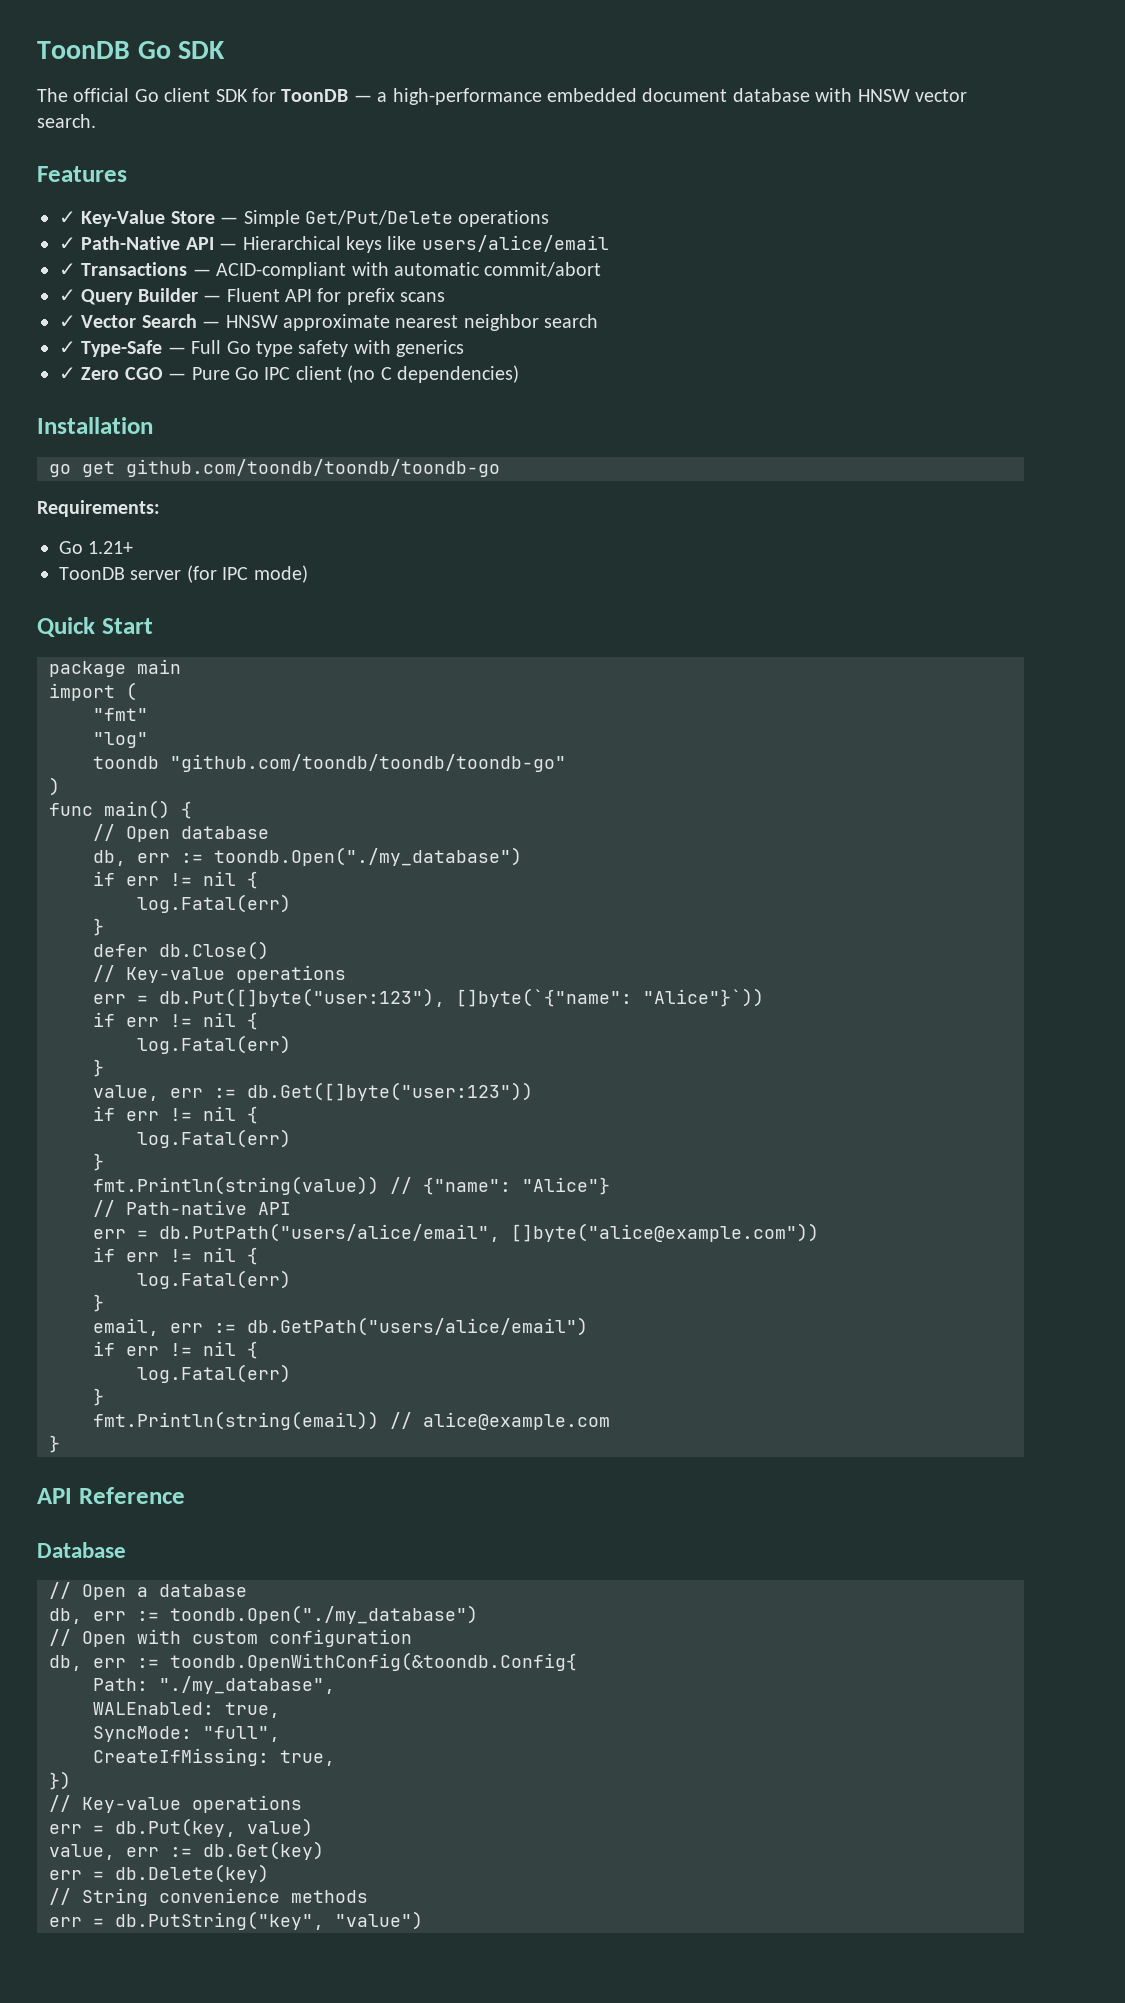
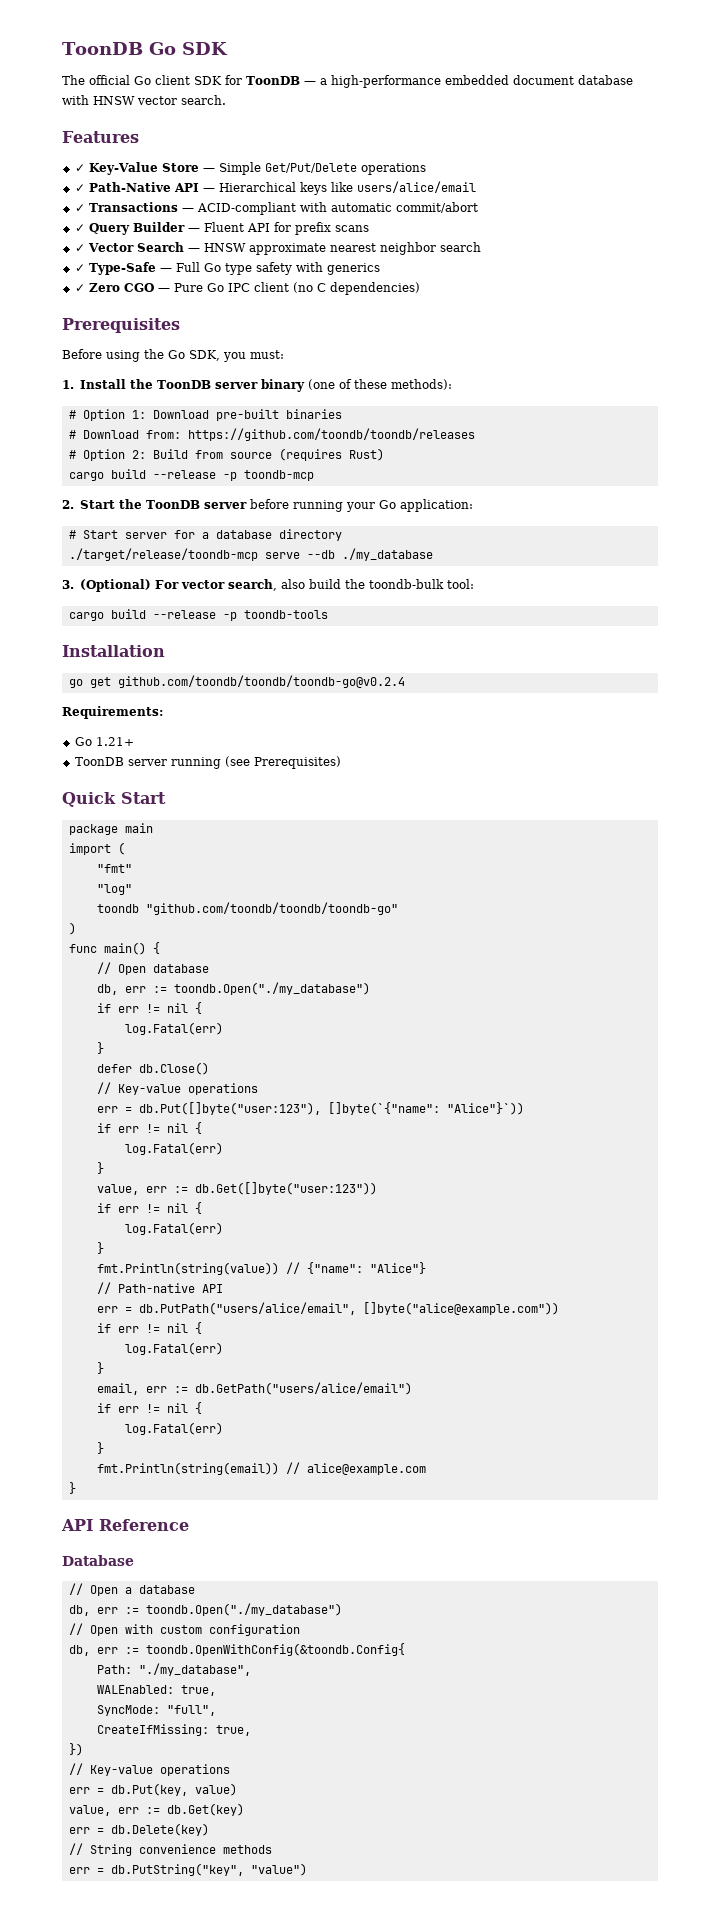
(519, 374) none -> [62,318,180,333] [62,349,284,362] [62,379,452,392] [68,409,342,421] [68,428,475,441] [68,448,384,461] [68,469,314,481] [62,499,473,512] [68,529,342,541] [68,548,433,561] [62,579,474,592] [68,609,328,621] // Prerequisites // Before using the Go SDK, you must: // 1. Install the ToonDB server binary (one of these methods): // # Option 1: Download pre-built binaries // # Download from: https://github.com/toondb/toondb/releases // # Option 2: Build from source (requires Rust) // cargo build --release -p toondb-mcp // 2. Start the ToonDB server before running your Go application: // # Start server for a database directory // ./target/release/toondb-mcp serve --db ./my_database // 3. (Optional) For vector search, also build the toondb-bulk tool: // cargo build --release -p toondb-tools
[126,459,500,477] github.com/toondb/toondb/toondb-go -> [117,675,405,688] github.com/toondb/toondb/toondb-go@v0.2.4
[186,565,308,583] (for IPC mode) -> [170,756,341,769] running (see Prerequisites)

